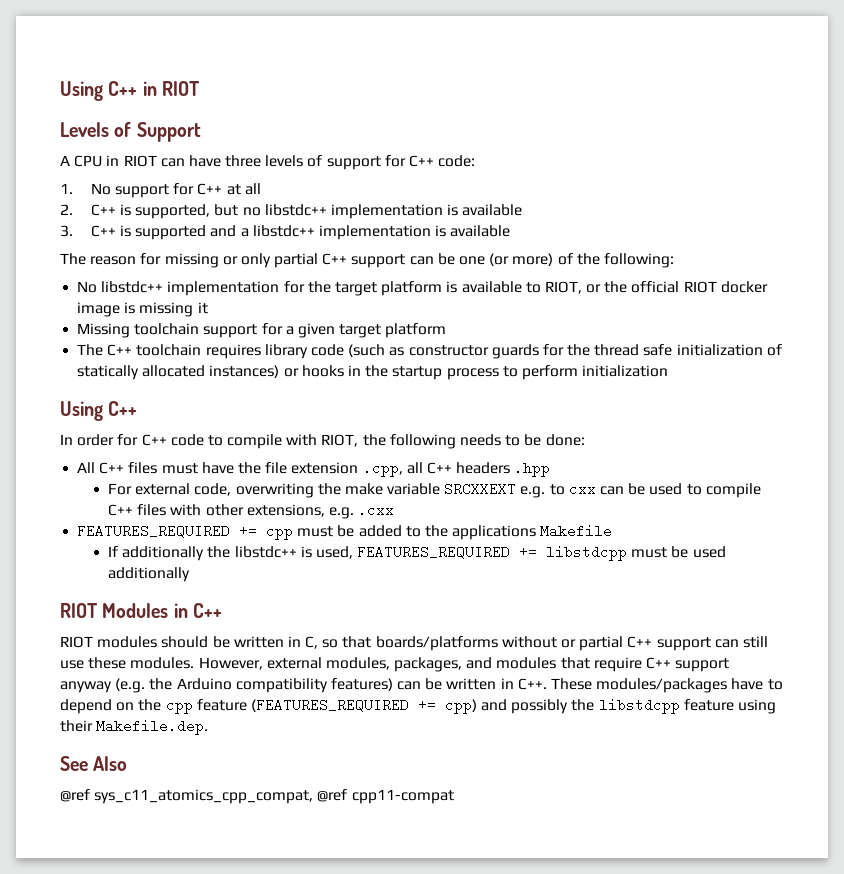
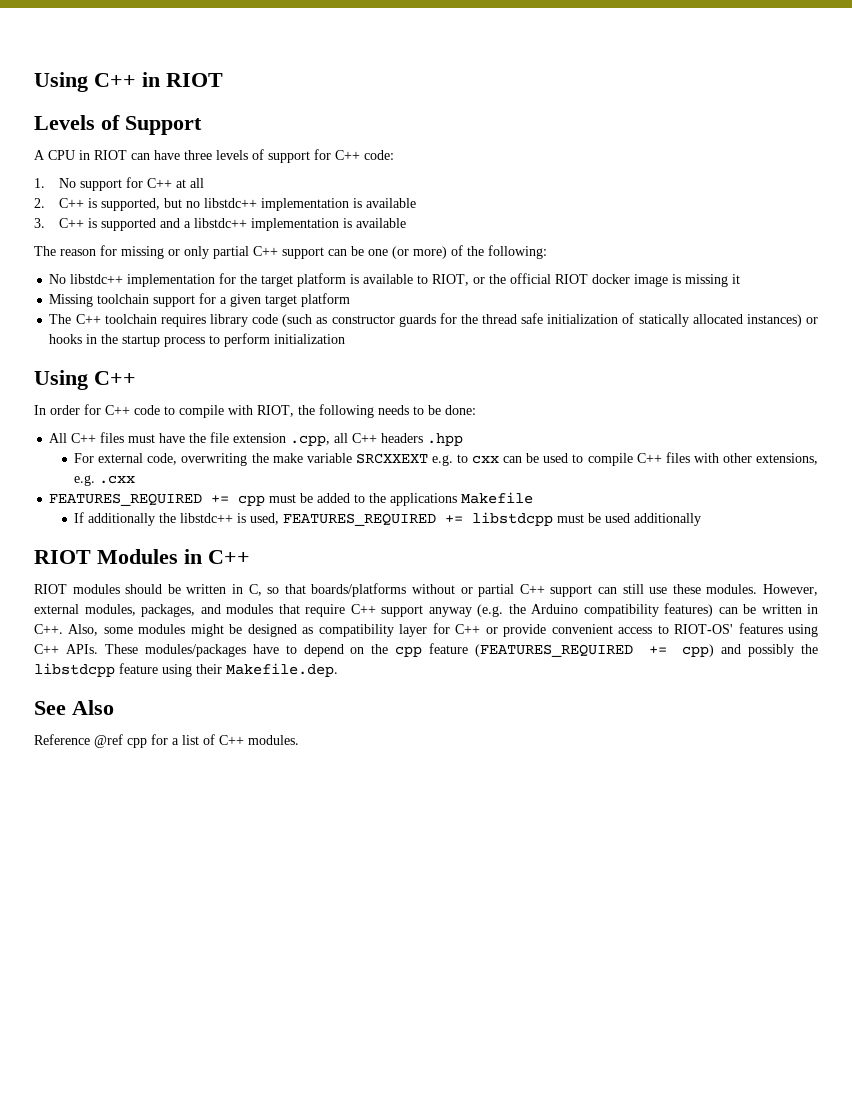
(547, 684) none -> [68,623,819,637] [34,644,98,654] Also, some modules might be designed as compatibility layer for C++ or provide convenient access to RIOT-OS' features using C++ APIs.
[60,789,454,804] @ref sys_c11_atomics_cpp_compat, @ref cpp11-compat -> [34,734,299,748] Reference @ref cpp for a list of C++ modules.

